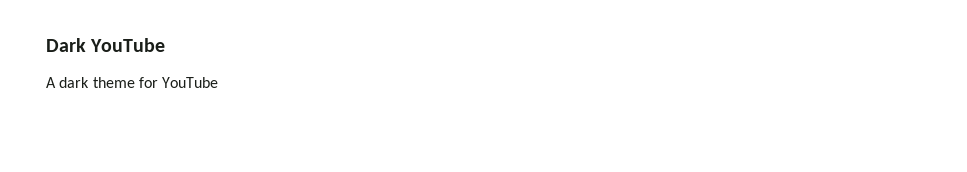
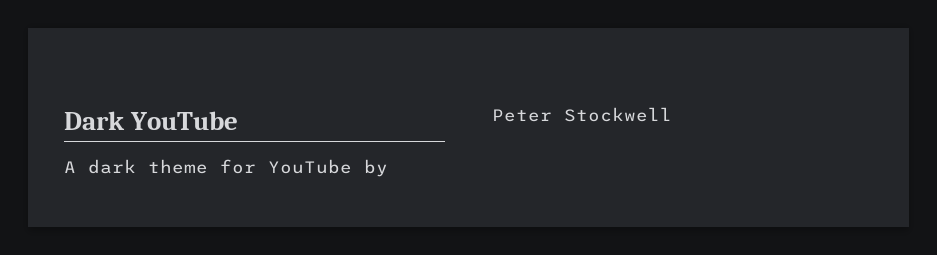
(219, 82) none -> [364,159,388,177] [492,107,672,122] by Peter Stockwell

